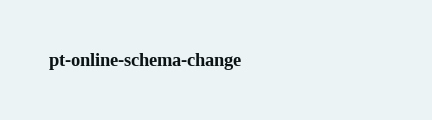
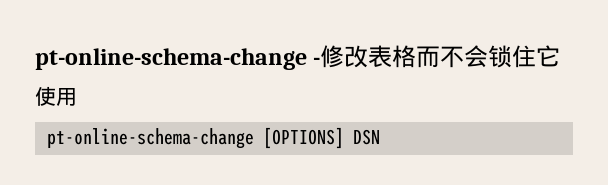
[49,53,241,70] pt-online-schema-change -> [35,45,561,70] [35,86,77,106] [47,127,381,149] pt-online-schema-change -修改表格而不会锁住它 // 使用 // pt-online-schema-change [OPTIONS] DSN

